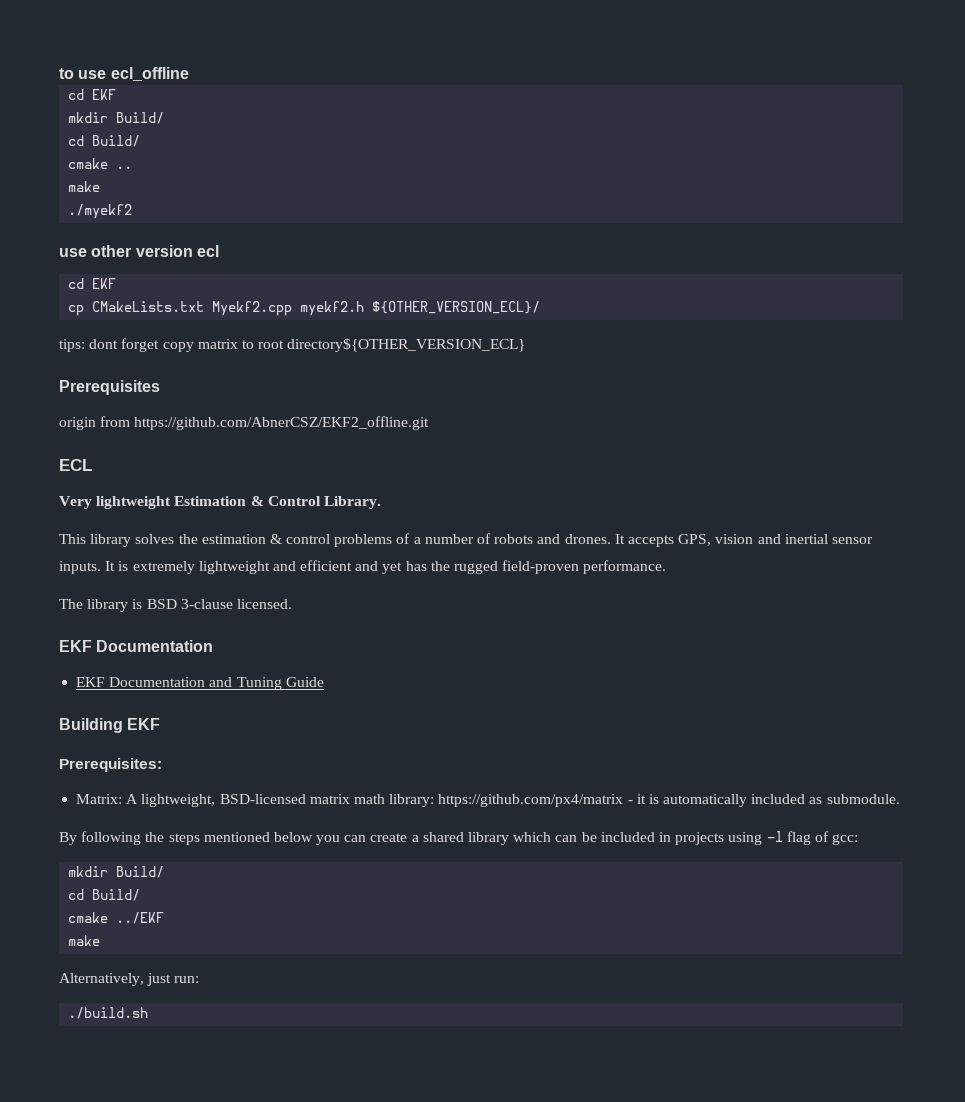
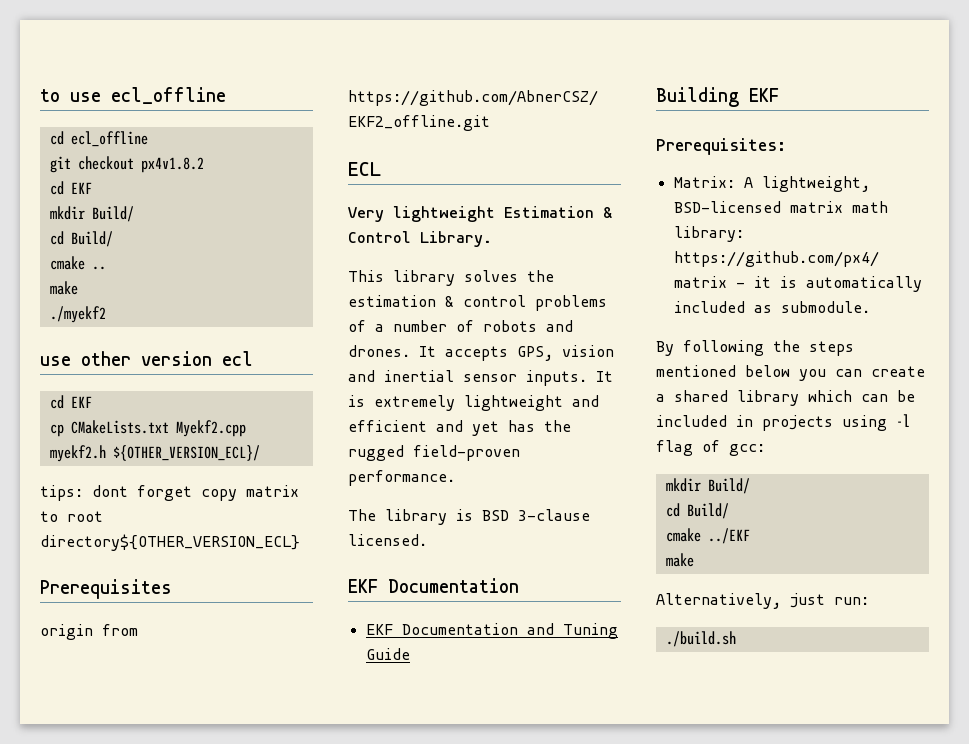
(189, 74) none -> [49,131,148,147] [49,156,204,173] // cd ecl_offline // git checkout px4v1.8.2

